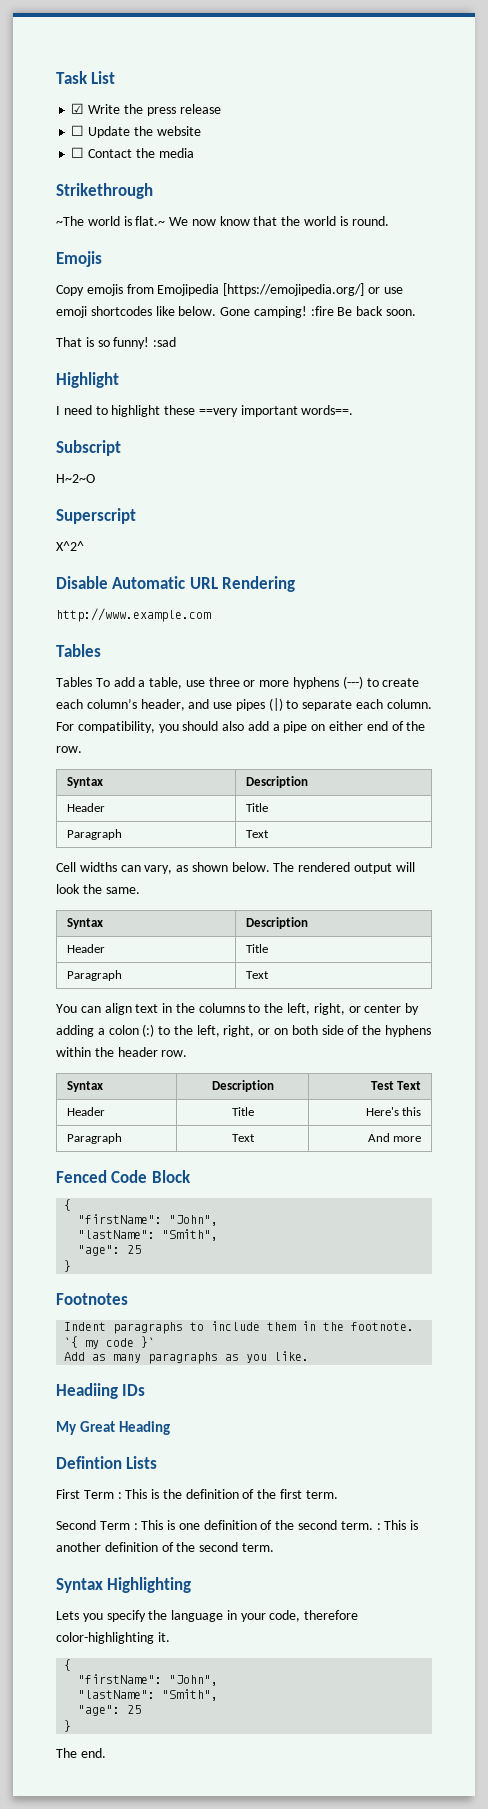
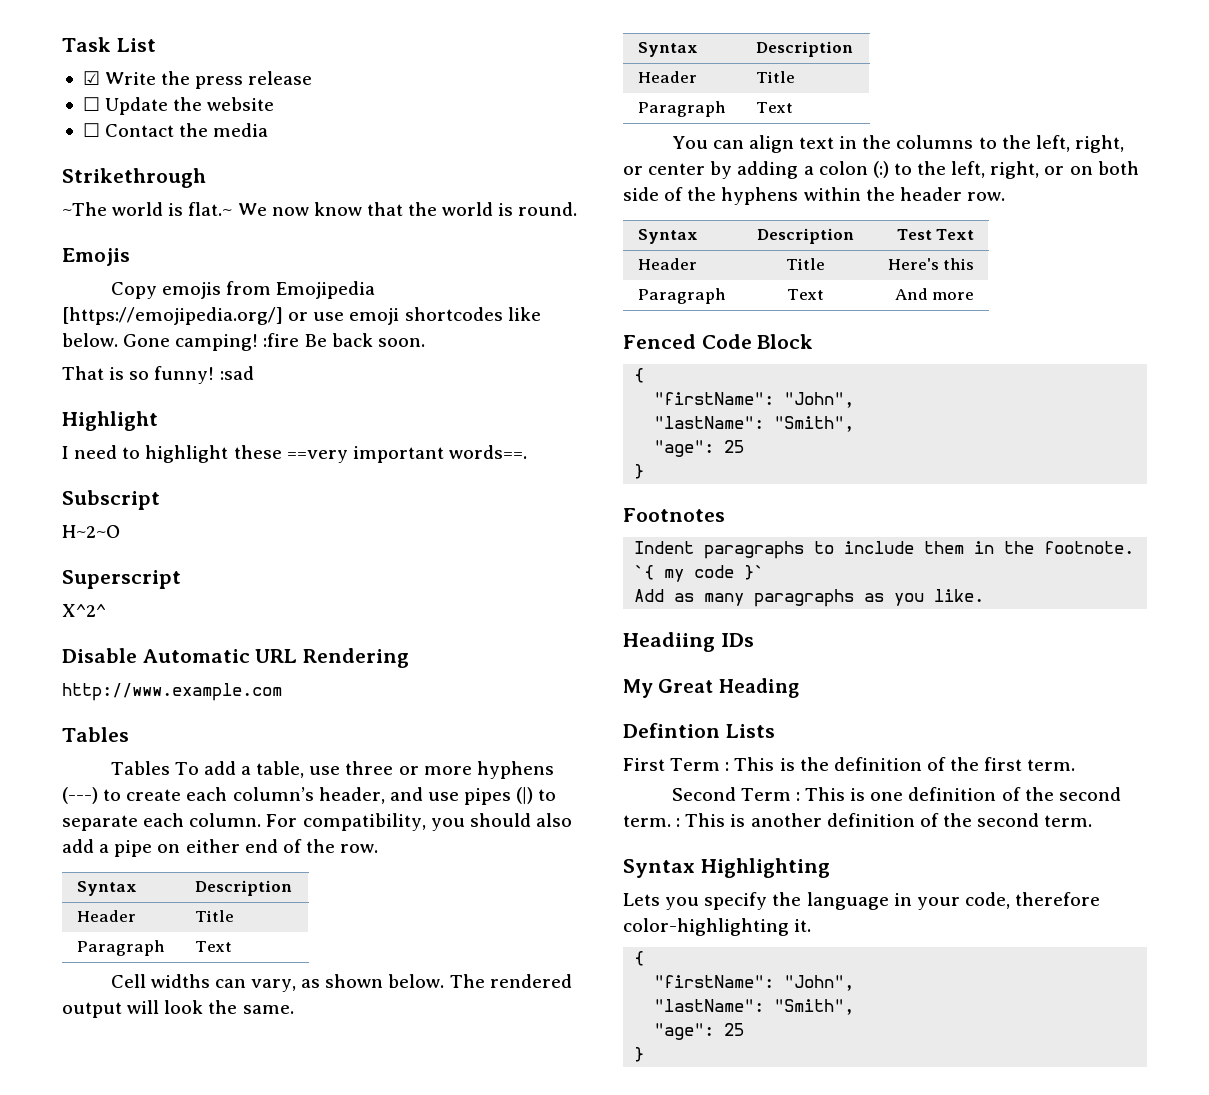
[56,1748,106,1758] // The end. -> (645, 1054) none

